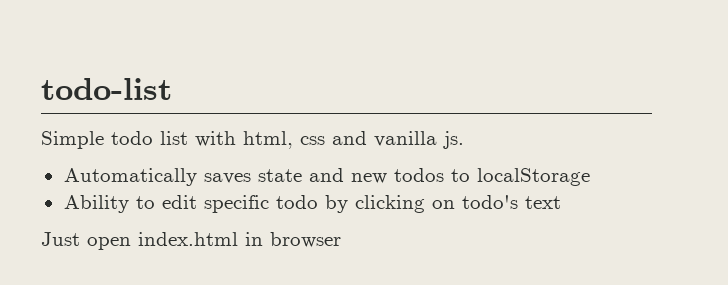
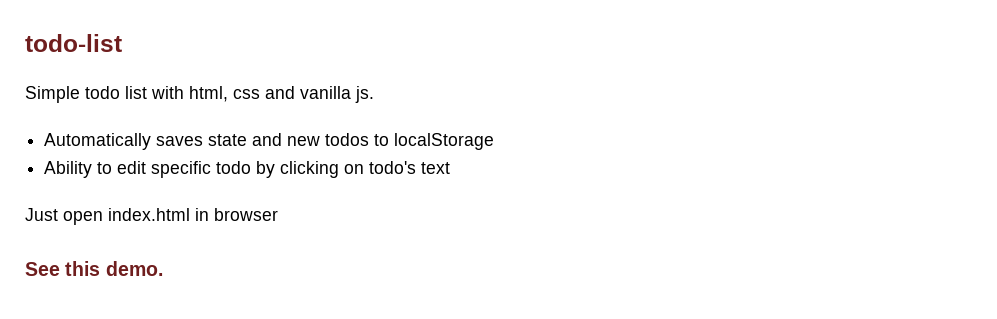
(341, 240) none -> [25,261,163,276] // See this demo.

